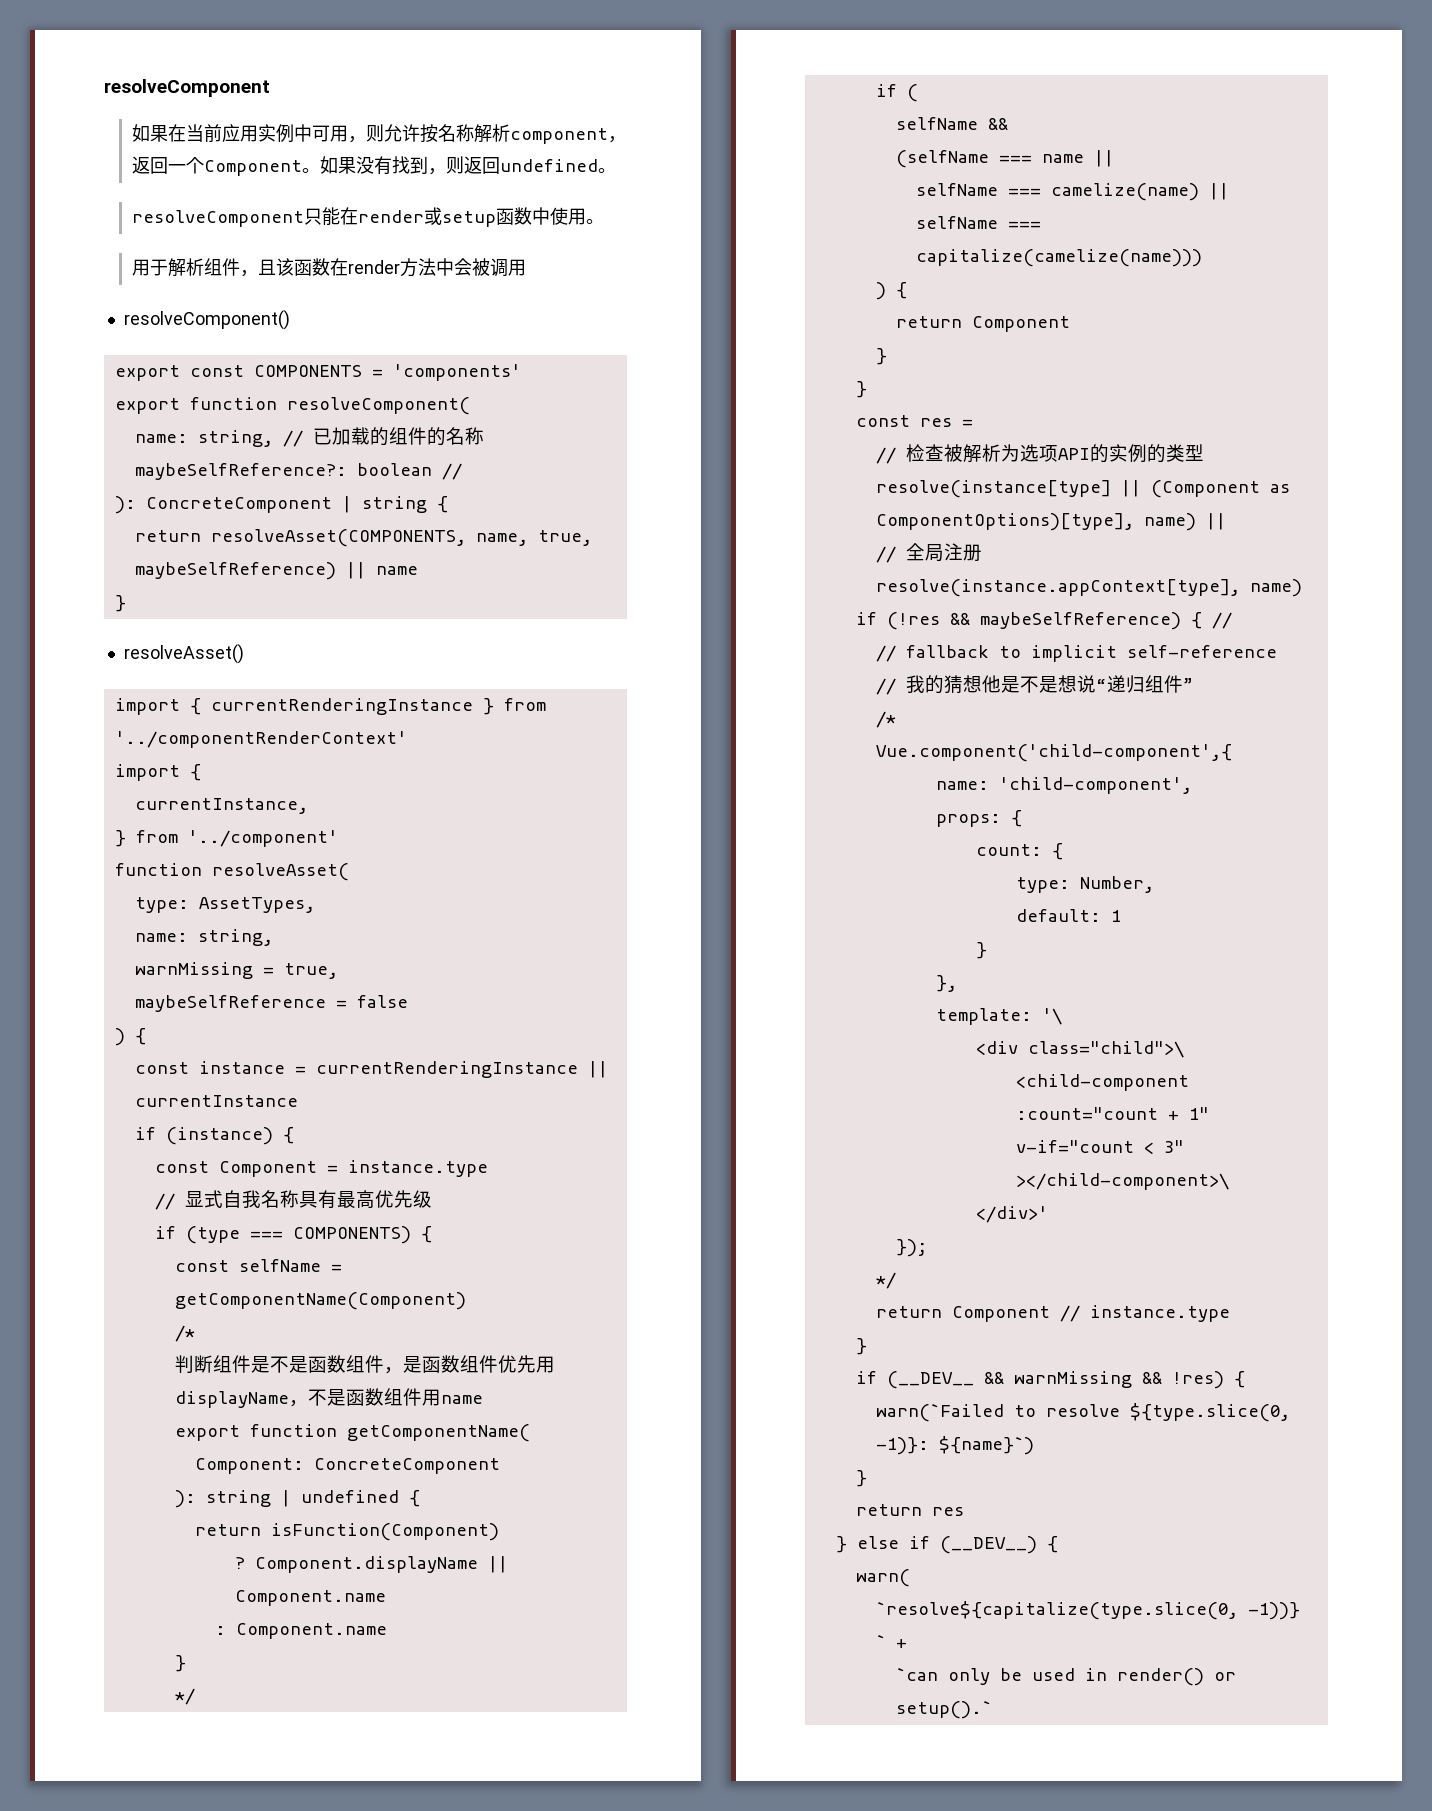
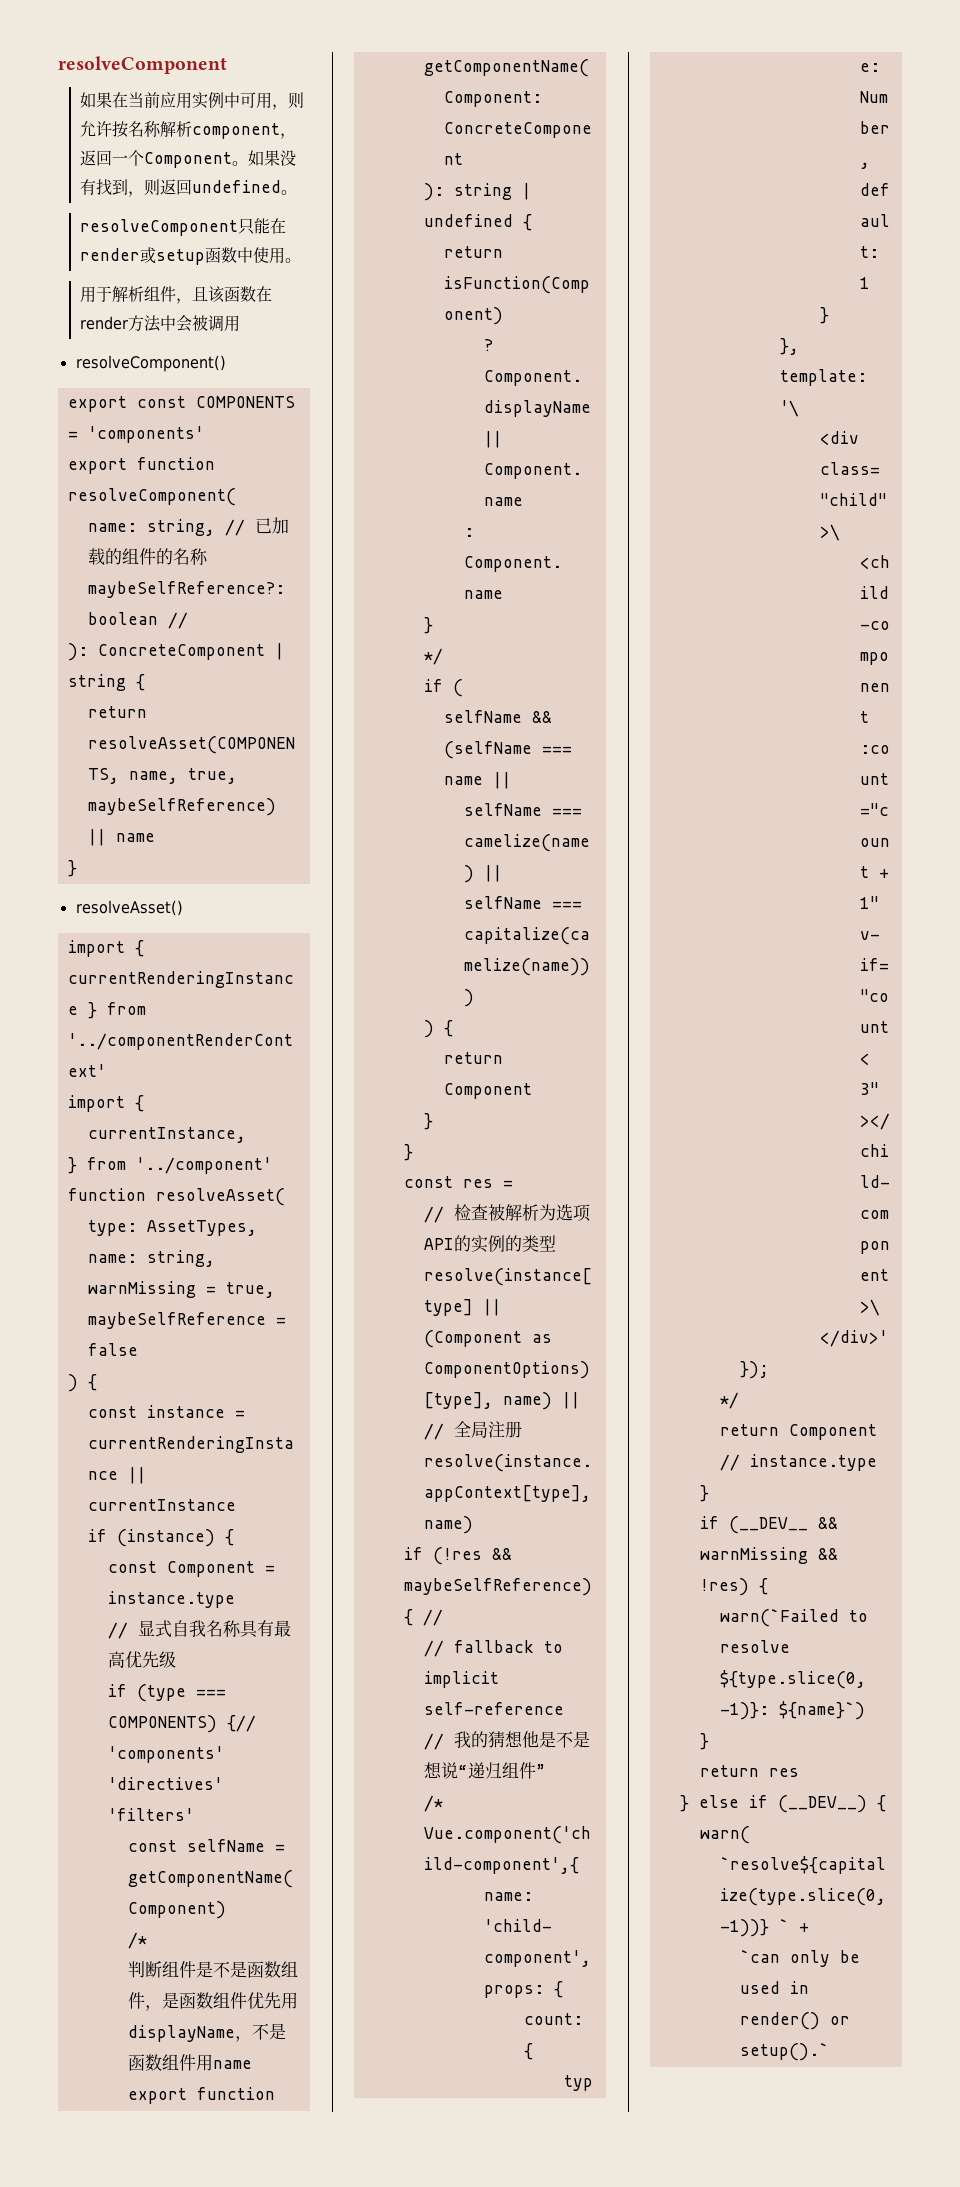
[420,1226,432,1243] { -> [226,1715,256,1732] [107,1746,224,1763] [107,1777,223,1790] [107,1808,194,1821] {// 'components' 'directives' 'filters'

